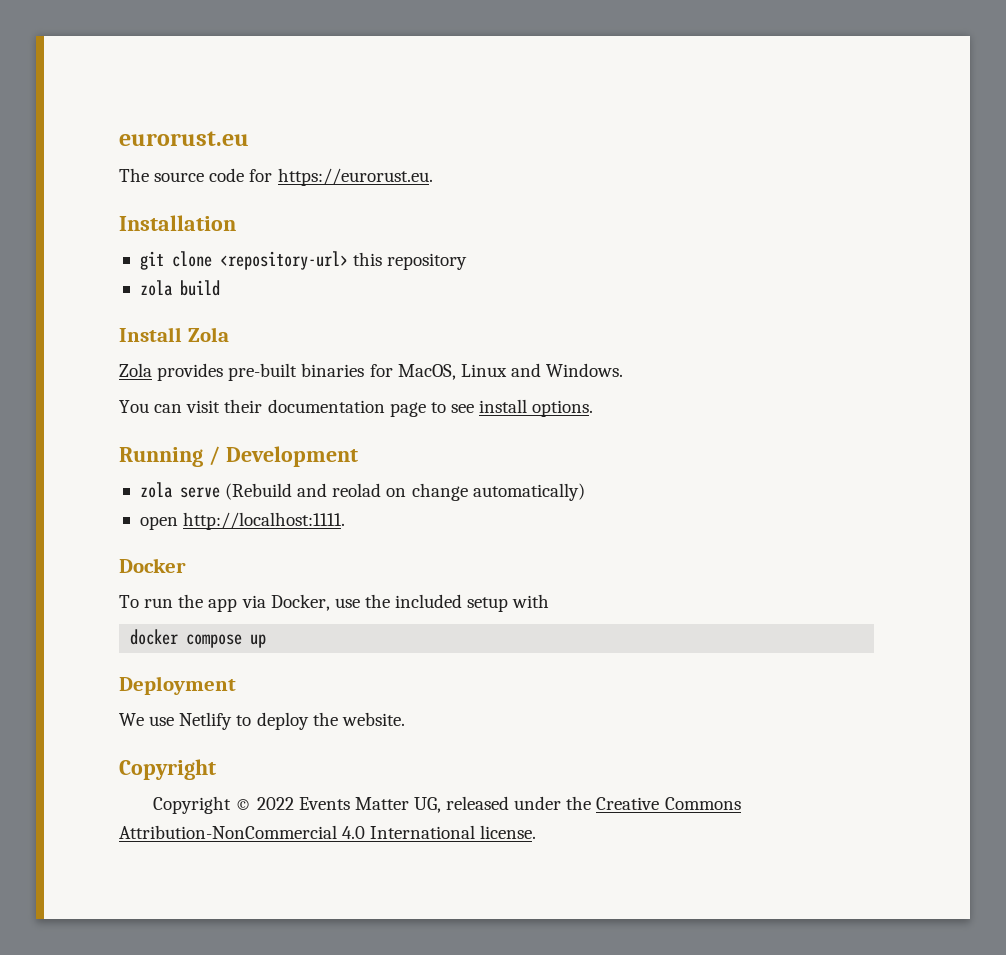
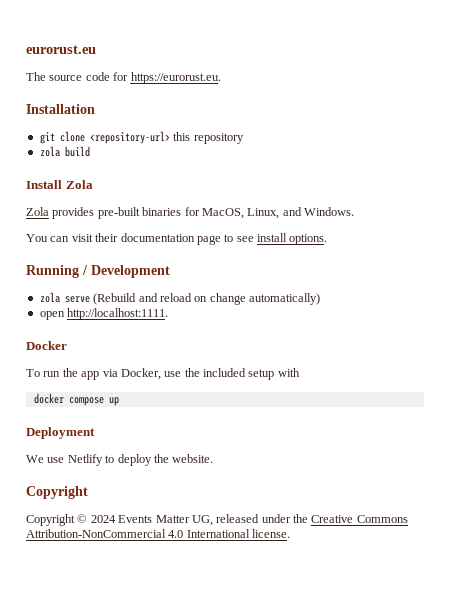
[460,364,507,377] Linux -> [247,208,280,219] Linux,
[332,483,382,497] reolad -> [159,293,192,302] reload
[256,797,294,810] 2022 -> [90,515,116,523] 2024

